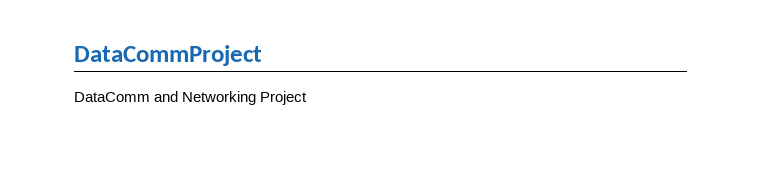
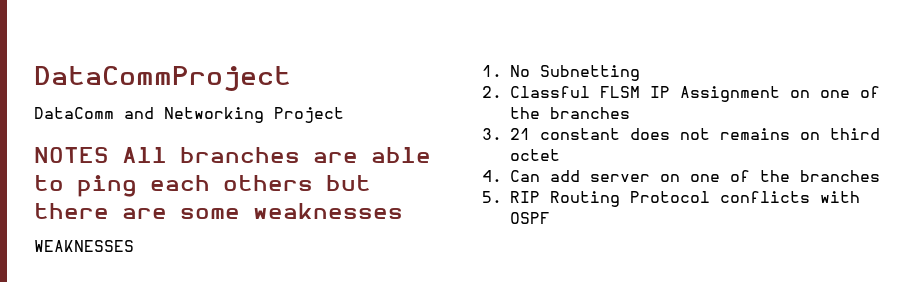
(308, 98) none -> [34,147,431,163] [34,175,371,197] [34,203,403,219] [34,240,134,252] [482,65,640,81] [482,86,880,102] [510,107,630,119] [482,128,880,140] [510,149,560,161] [482,170,880,182] [482,191,860,207] [510,212,550,224] // NOTES All branches are able to ping each others but there are some weaknesses // WEAKNESSES // 1. No Subnetting // 2. Classful FLSM IP Assignment on one of the branches // 3. 21 constant does not remains on third octet // 4. Can add server on one of the branches // 5. RIP Routing Protocol conflicts with OSPF

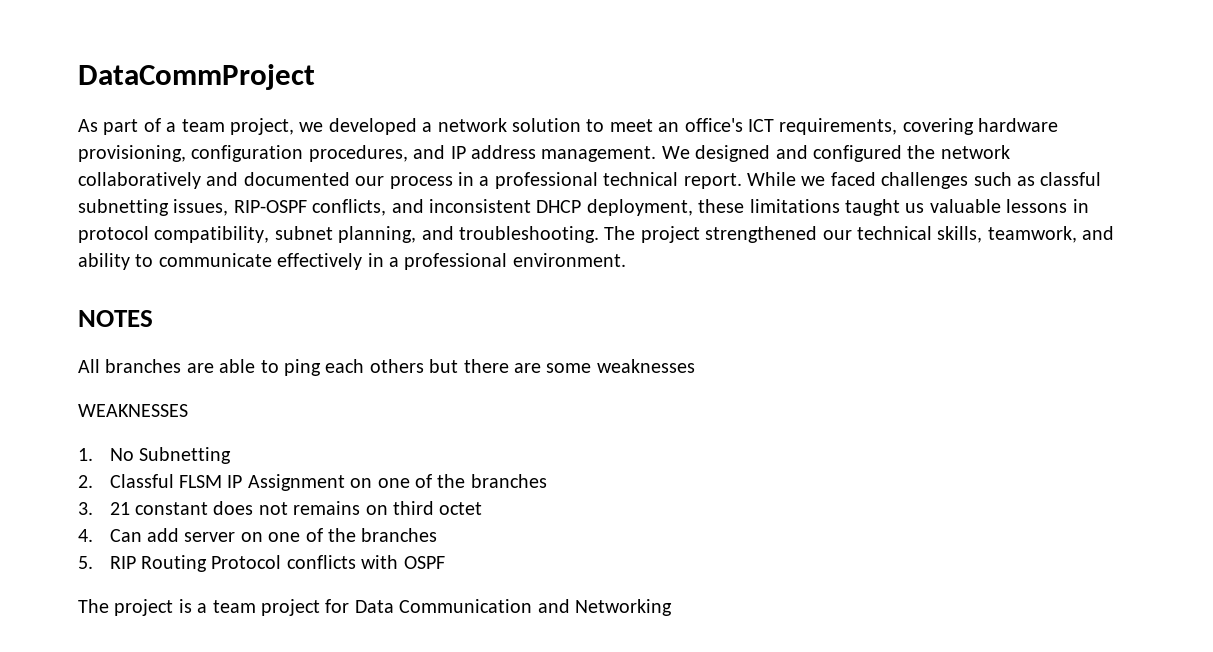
[34,107,344,123] DataComm and Networking Project -> [78,118,1059,135] [78,145,1010,162] [78,172,1102,189] [78,199,1089,216] [78,226,1115,243] [78,253,626,270] As part of a team project, we developed a network solution to meet an office's ICT requirements, covering hardware provisioning, configuration procedures, and IP address management. We designed and configured the network collaboratively and documented our process in a professional technical report. While we faced challenges such as classful subnetting issues, RIP-OSPF conflicts, and inconsistent DHCP deployment, these limitations taught us valuable lessons in protocol compatibility, subnet planning, and troubleshooting. The project strengthened our technical skills, teamwork, and ability to communicate effectively in a professional environment.
(109, 155) none -> (153, 318) //
(550, 218) none -> [78,599,672,616] // The project is a team project for Data Communication and Networking

